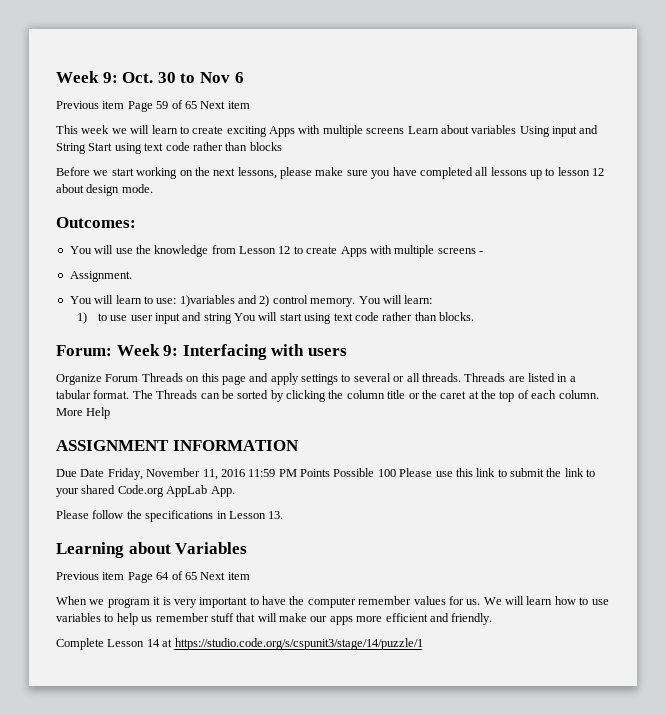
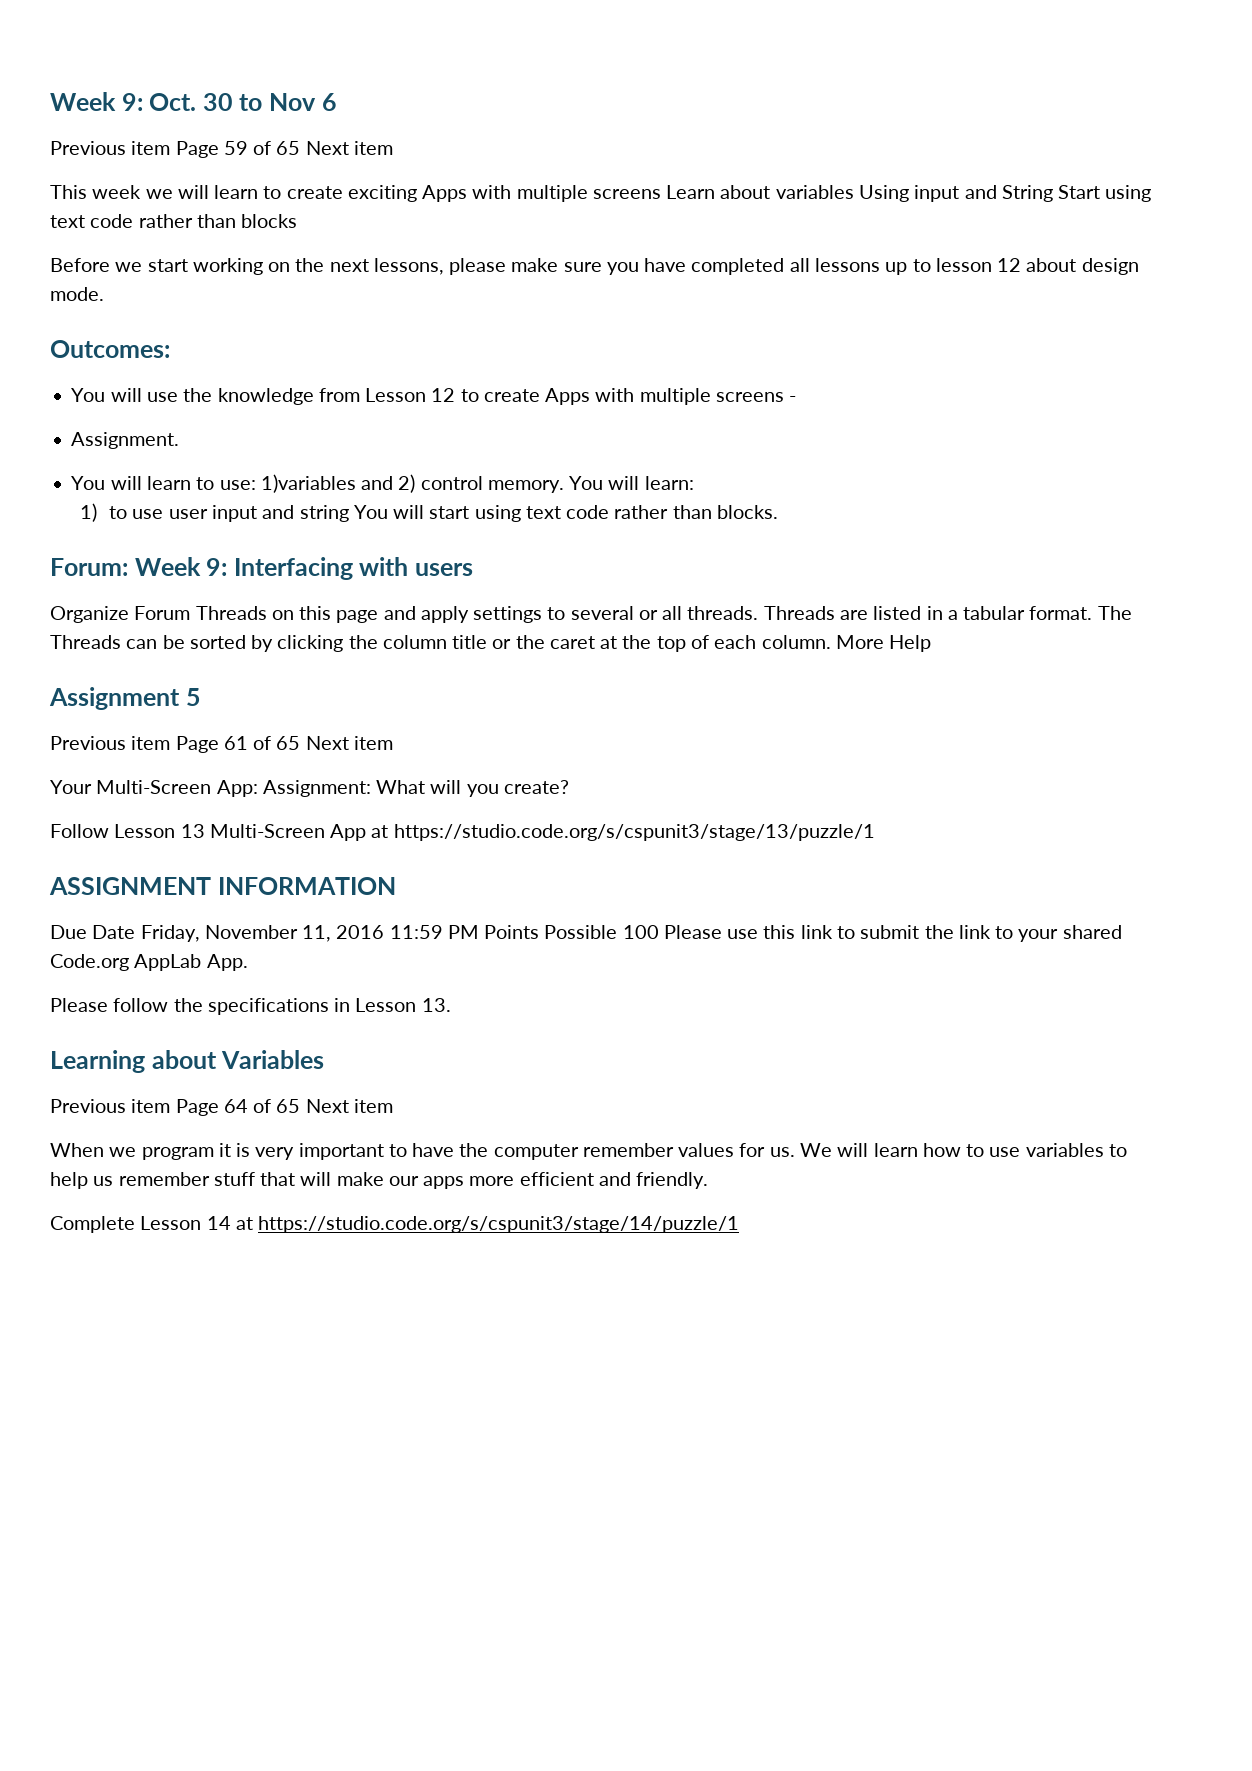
(111, 413) none -> [49,687,201,710] [50,736,393,753] [50,780,569,797] [50,824,875,841] // Assignment 5 // Previous item Page 61 of 65 Next item // Your Multi-Screen App: Assignment: What will you create? // Follow Lesson 13 Multi-Screen App at https://studio.code.org/s/cspunit3/stage/13/puzzle/1

